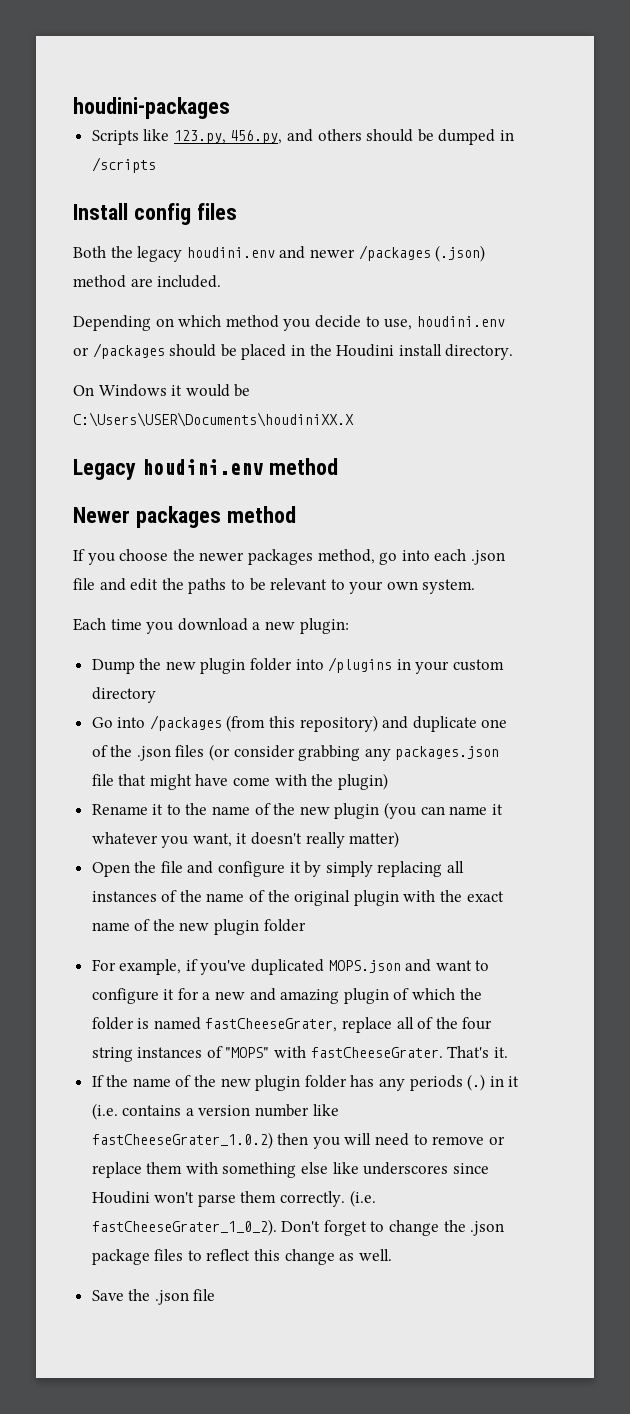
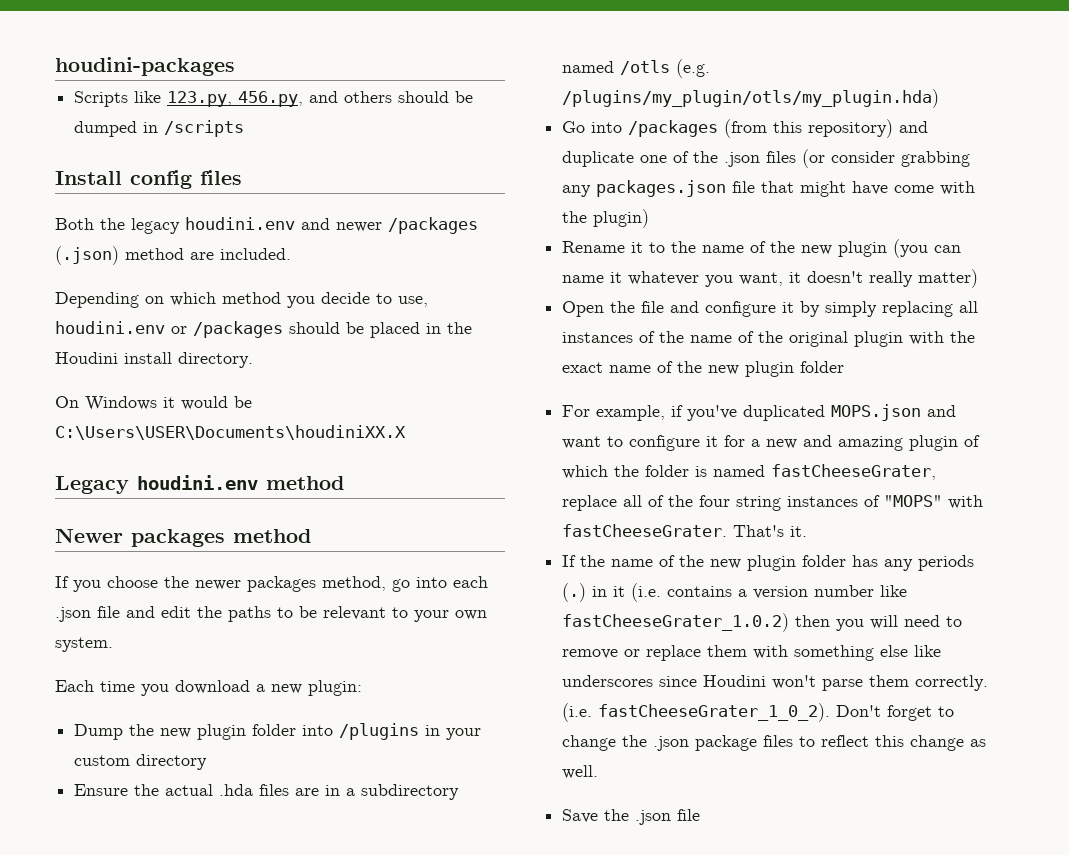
(156, 695) none -> [74,784,460,800] [562,59,711,78] [562,89,940,108] // Ensure the actual .hda files are in a subdirectory named /otls (e.g. /plugins/my_plugin/otls/my_plugin.hda)

